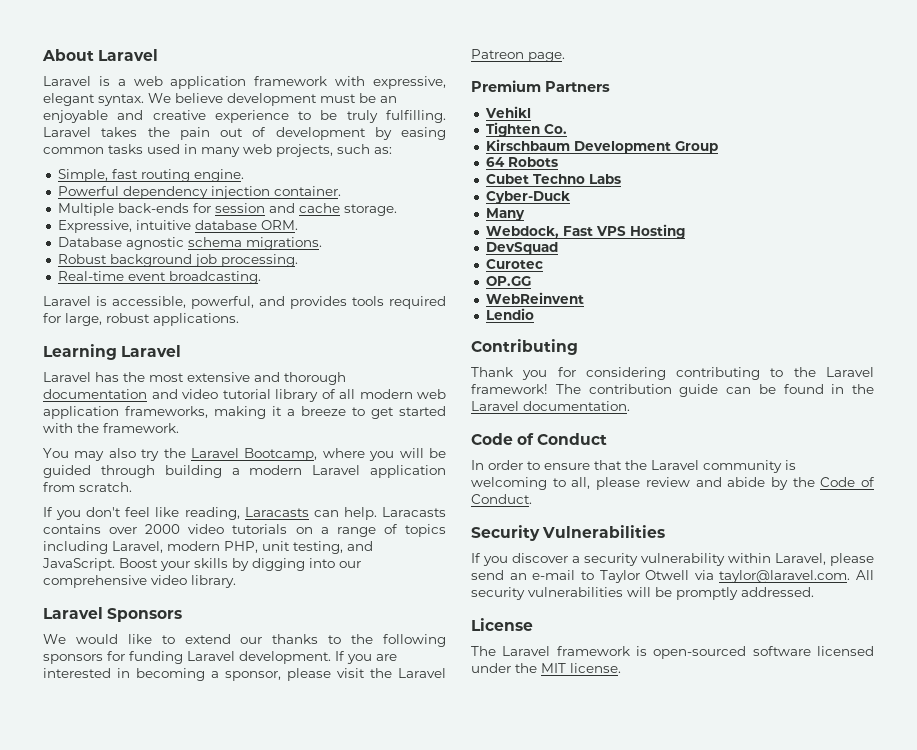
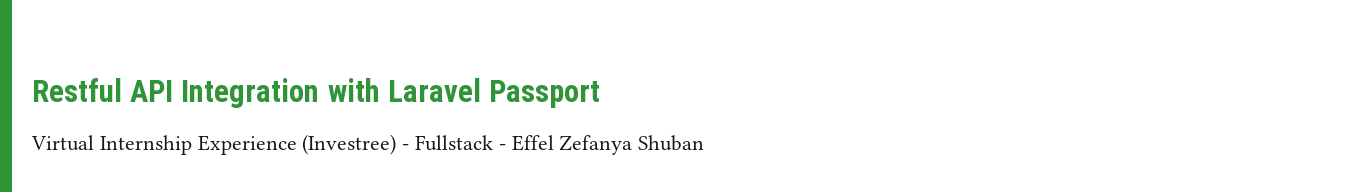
[42,49,159,61] [43,76,446,89] [43,93,397,106] [43,110,446,123] [43,127,446,140] [43,144,392,157] [57,169,244,182] [57,186,341,199] [57,203,397,216] [57,220,298,233] [57,237,322,250] [57,254,298,267] [57,271,261,284] [43,296,446,309] [43,313,239,326] [43,344,182,360] [43,372,346,385] [43,389,446,402] [43,406,446,419] [43,423,179,433] [43,448,446,461] [43,465,446,478] [43,482,132,492] [43,507,446,520] [43,524,446,537] [43,541,373,554] [42,558,361,571] [43,575,236,588] [43,607,183,622] [43,634,447,647] [43,651,397,664] [43,668,446,681] [471,49,565,62] [471,80,610,92] [484,106,531,118] [485,122,567,137] [485,139,718,154] [485,157,558,167] [485,174,621,184] [485,191,570,204] [485,208,525,221] [485,224,685,239] [485,242,558,255] [485,259,543,269] [485,276,531,286] [485,292,584,304] [485,308,534,320] [471,339,578,355] [471,367,874,380] [471,384,874,397] [471,401,630,411] [471,433,608,445] [471,460,796,473] [471,477,875,490] [471,494,532,504] [471,525,666,541] [471,553,874,566] [471,570,874,583] [471,587,814,600] [471,618,533,631] [471,646,874,659] [471,663,621,673] About Laravel // Laravel is a web application framework with expressive, elegant syntax. We believe development must be an enjoyable and creative experience to be truly fulfilling. Laravel takes the pain out of development by easing common tasks used in many web projects, such as: // Simple, fast routing engine. // Powerful dependency injection container. // Multiple back-ends for session and cache storage. // Expressive, intuitive database ORM. // Database agnostic schema migrations. // Robust background job processing. // Real-time event broadcasting. // Laravel is accessible, powerful, and provides tools required for large, robust applications. // Learning Laravel // Laravel has the most extensive and thorough documentation and video tutorial library of all modern web application frameworks, making it a breeze to get started with the framework. // You may also try the Laravel Bootcamp, where you will be guided through building a modern Laravel application from scratch. // If you don't feel like reading, Laracasts can help. Laracasts contains over 2000 video tutorials on a range of topics including Laravel, modern PHP, unit testing, and JavaScript. Boost your skills by digging into our comprehensive video library. // Laravel Sponsors // We would like to extend our thanks to the following sponsors for funding Laravel development. If you are interested in becoming a sponsor, please visit the Laravel Patreon page. // Premium Partners // Vehikl // Tighten Co. // Kirschbaum Development Group // 64 Robots // Cubet Techno Labs // Cyber-Duck // Many // Webdock, Fast VPS Hosting // DevSquad // Curotec // OP.GG // WebReinvent // Lendio // Contributing // Thank you for considering contributing to the Laravel framework! The contribution guide can be found in the Laravel documentation. // Code of Conduct // In order to ensure that the Laravel community is welcoming to all, please review and abide by the Code of Conduct. // Security Vulnerabilities // If you discover a security vulnerability within Laravel, please send an e-mail to Taylor Otwell via taylor@laravel.com. All security vulnerabilities will be promptly addressed. // License // The Laravel framework is open-sourced software licensed under the MIT license. -> [32,78,601,108] [31,134,705,155] Restful API Integration with Laravel Passport // Virtual Internship Experience (Investree) - Fullstack - Effel Zefanya Shuban

